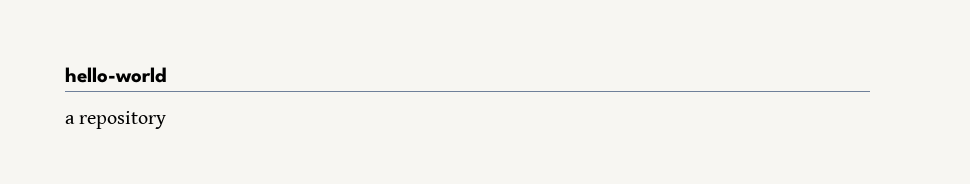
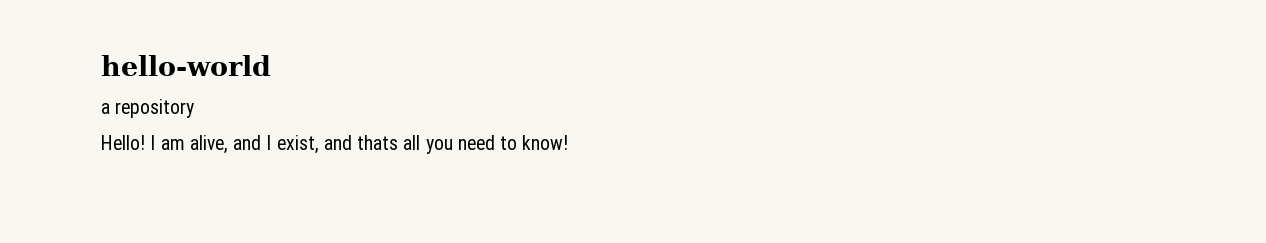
(167, 120) none -> [101,135,569,154] // Hello! I am alive, and I exist, and thats all you need to know!

